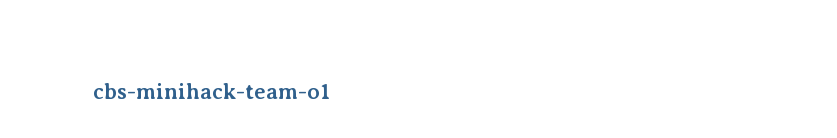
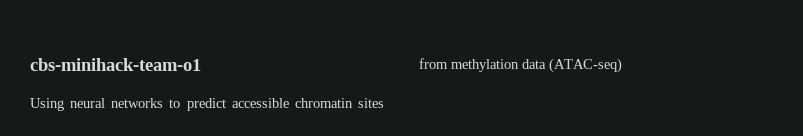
(330, 91) none -> [30,98,384,111] [419,58,622,73] // Using neural networks to predict accessible chromatin sites from methylation data (ATAC-seq)

